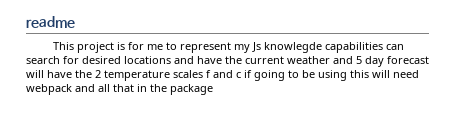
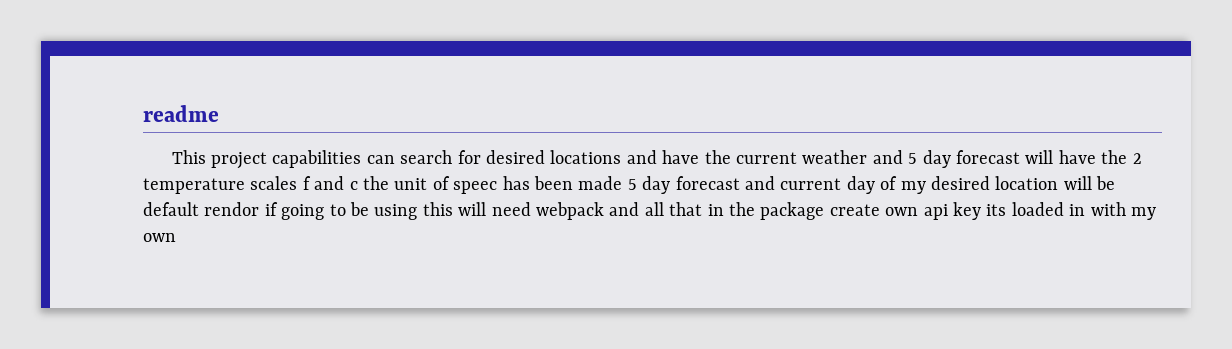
[116,42,322,53] is for me to represent my Js knowlegde -> (267, 160) none
(241, 75) none -> [363,176,1116,194] [143,202,260,216] the unit of speec has been made 5 day forecast and current day of my desired location will be default rendor
(213, 89) none -> [829,202,1156,220] [143,233,176,242] create own api key its loaded in with my own

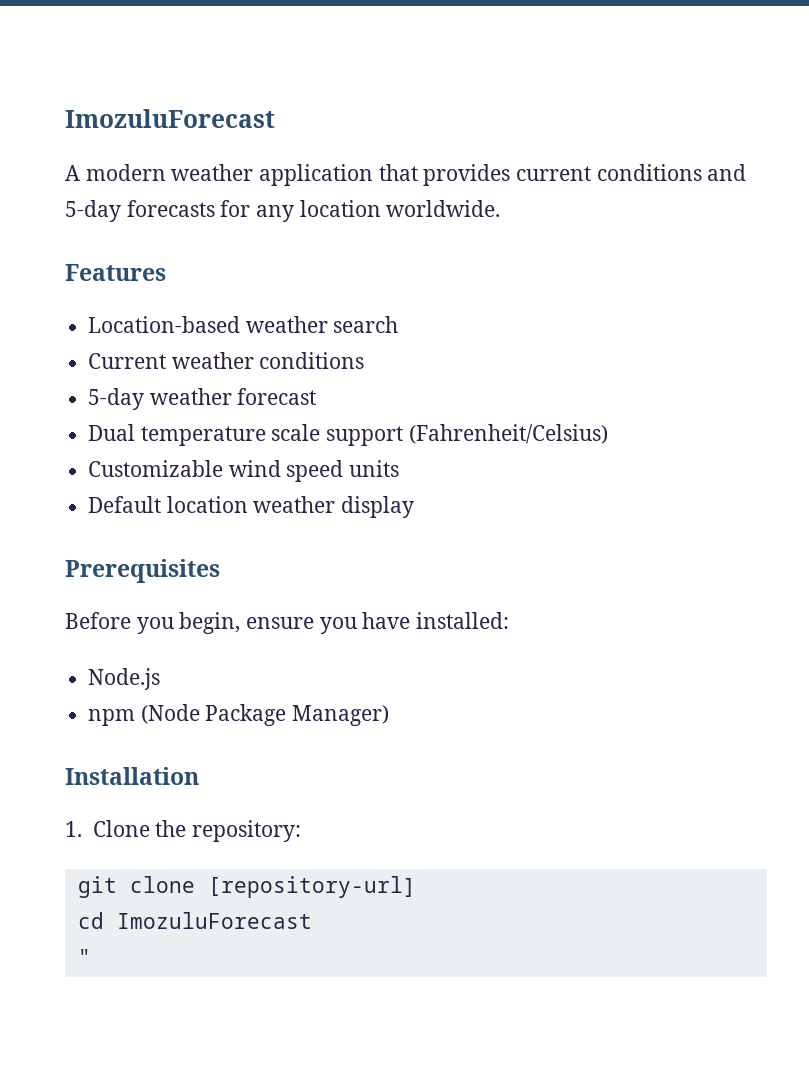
[143,105,219,122] [171,150,1142,169] [143,176,1116,194] [143,202,1156,220] [143,233,176,242] readme // This project capabilities can search for desired locations and have the current weather and 5 day forecast will have the 2 temperature scales f and c the unit of speec has been made 5 day forecast and current day of my desired location will be default rendor if going to be using this will need webpack and all that in the package create own api key its loaded in with my own -> [65,109,275,128] [65,164,747,186] [65,200,501,222] [65,264,166,281] [88,316,399,333] [88,352,365,369] [88,388,317,410] [88,424,608,446] [88,460,400,482] [88,496,415,518] [65,559,220,583] [65,612,510,634] [88,668,161,690] [88,704,390,726] [65,767,199,785] [65,820,301,842] [77,876,416,898] [77,912,312,929] [77,949,91,965] ImozuluForecast // A modern weather application that provides current conditions and 5-day forecasts for any location worldwide. // Features // Location-based weather search // Current weather conditions // 5-day weather forecast // Dual temperature scale support (Fahrenheit/Celsius) // Customizable wind speed units // Default location weather display // Prerequisites // Before you begin, ensure you have installed: // Node.js // npm (Node Package Manager) // Installation // 1. Clone the repository: // git clone [repository-url] // cd ImozuluForecast // "

